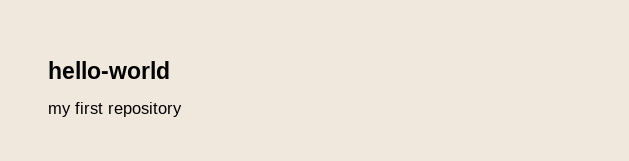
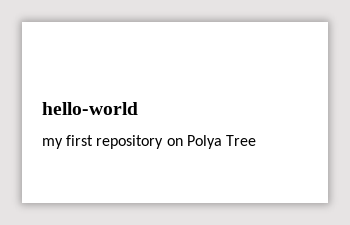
(182, 109) none -> [166,135,256,149] on Polya Tree

